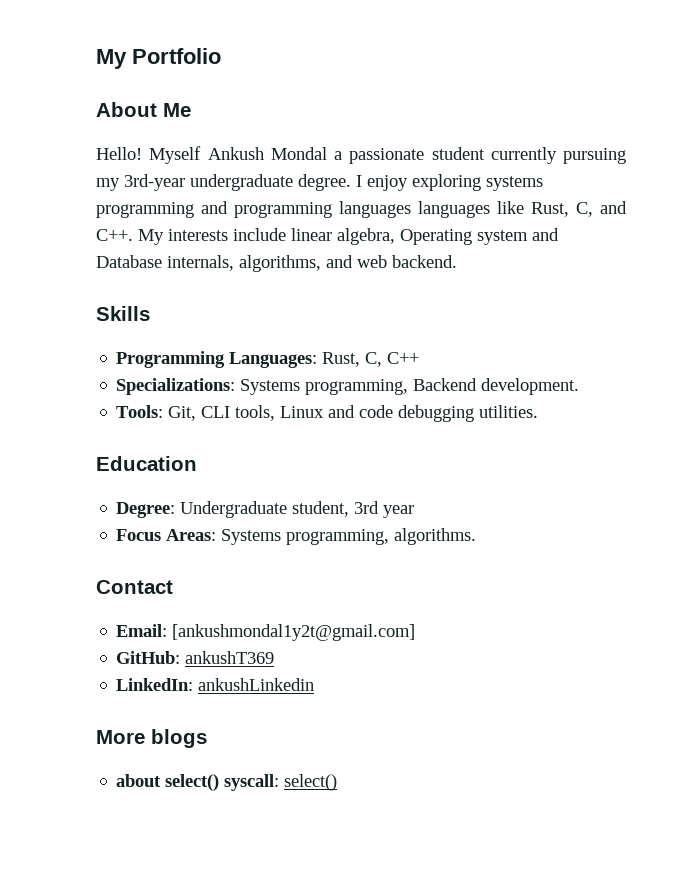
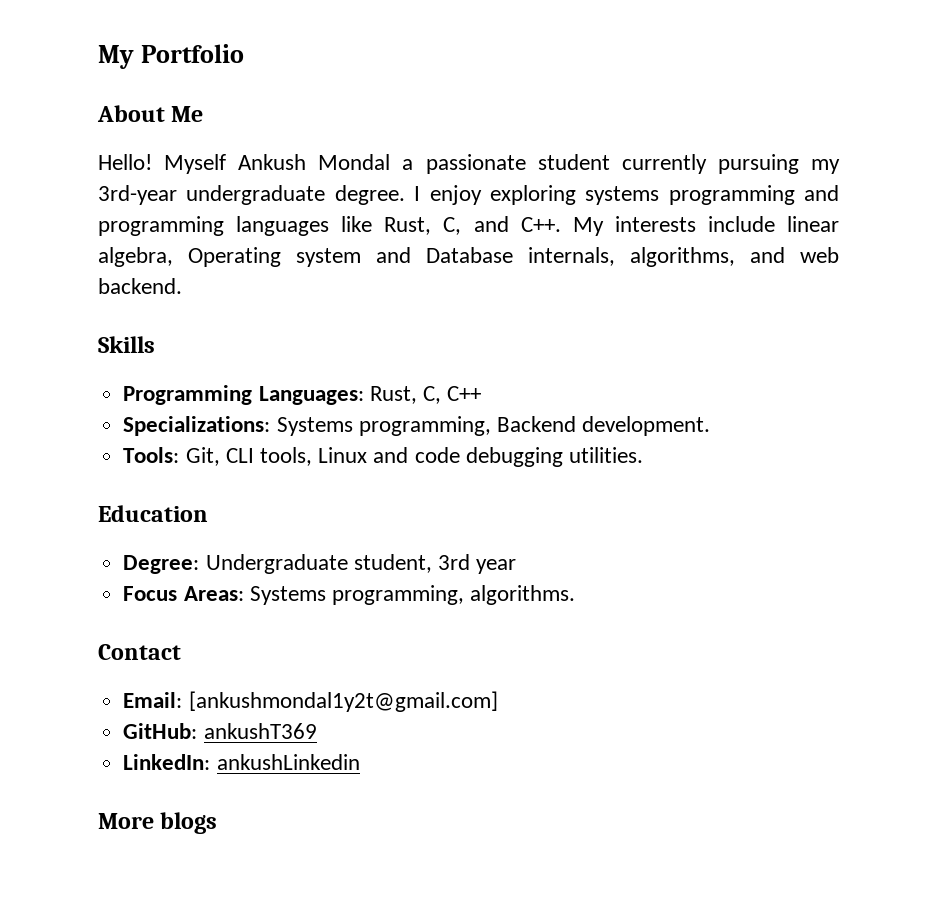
[418,201,490,218] languages -> (330, 226) none
[116,774,338,791] // about select() syscall: select() -> (218, 823) none

